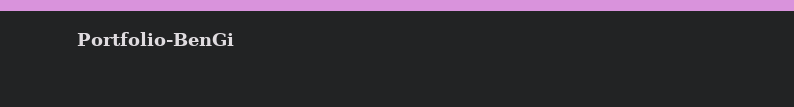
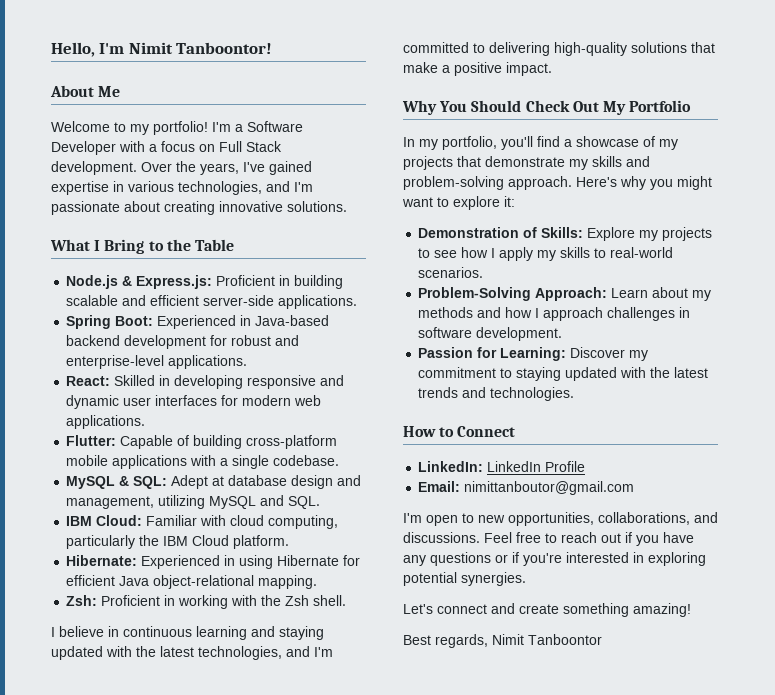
[77,32,234,46] Portfolio-BenGi -> [51,42,273,57] [50,85,121,97] [51,121,303,135] [51,141,282,155] [51,161,312,175] [51,181,313,195] [51,201,347,215] [50,239,234,254] [66,275,344,289] [66,295,358,309] [66,315,330,329] [66,335,300,349] [66,355,248,369] [66,375,345,389] [66,395,322,409] [66,415,146,429] [66,435,338,449] [66,455,340,469] [66,475,362,489] [66,495,321,509] [66,515,339,529] [66,535,290,549] [66,555,361,569] [66,575,318,589] [66,595,347,609] [51,626,324,640] [51,646,333,660] [403,42,715,56] [403,62,552,76] [402,100,692,115] [403,136,678,150] [403,156,650,170] [403,176,712,190] [402,196,515,210] [418,227,713,241] [418,247,674,261] [418,267,484,278] [418,287,712,301] [418,307,691,321] [418,327,563,341] [418,347,649,361] [418,367,709,381] [418,387,575,401] [403,426,516,437] [418,461,586,472] [418,481,635,495] [403,512,718,526] [403,532,694,546] [403,552,706,566] [403,572,526,586] [403,603,691,617] [403,634,602,648] Hello, I'm Nimit Tanboontor! // About Me // Welcome to my portfolio! I'm a Software Developer with a focus on Full Stack development. Over the years, I've gained expertise in various technologies, and I'm passionate about creating innovative solutions. // What I Bring to the Table // Node.js & Express.js: Proficient in building scalable and efficient server-side applications. // Spring Boot: Experienced in Java-based backend development for robust and enterprise-level applications. // React: Skilled in developing responsive and dynamic user interfaces for modern web applications. // Flutter: Capable of building cross-platform mobile applications with a single codebase. // MySQL & SQL: Adept at database design and management, utilizing MySQL and SQL. // IBM Cloud: Familiar with cloud computing, particularly the IBM Cloud platform. // Hibernate: Experienced in using Hibernate for efficient Java object-relational mapping. // Zsh: Proficient in working with the Zsh shell. // I believe in continuous learning and staying updated with the latest technologies, and I'm committed to delivering high-quality solutions that make a positive impact. // Why You Should Check Out My Portfolio // In my portfolio, you'll find a showcase of my projects that demonstrate my skills and problem-solving approach. Here's why you might want to explore it: // Demonstration of Skills: Explore my projects to see how I apply my skills to real-world scenarios. // Problem-Solving Approach: Learn about my methods and how I approach challenges in software development. // Passion for Learning: Discover my commitment to staying updated with the latest trends and technologies. // How to Connect // LinkedIn: LinkedIn Profile // Email: nimittanboutor@gmail.com // I'm open to new opportunities, collaborations, and discussions. Feel free to reach out if you have any questions or if you're interested in exploring potential synergies. // Let's connect and create something amazing! // Best regards, Nimit Tanboontor

